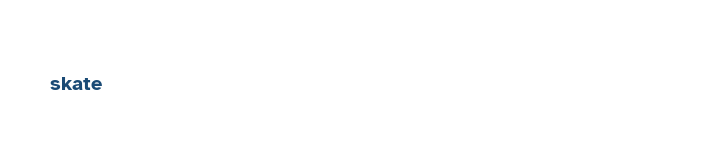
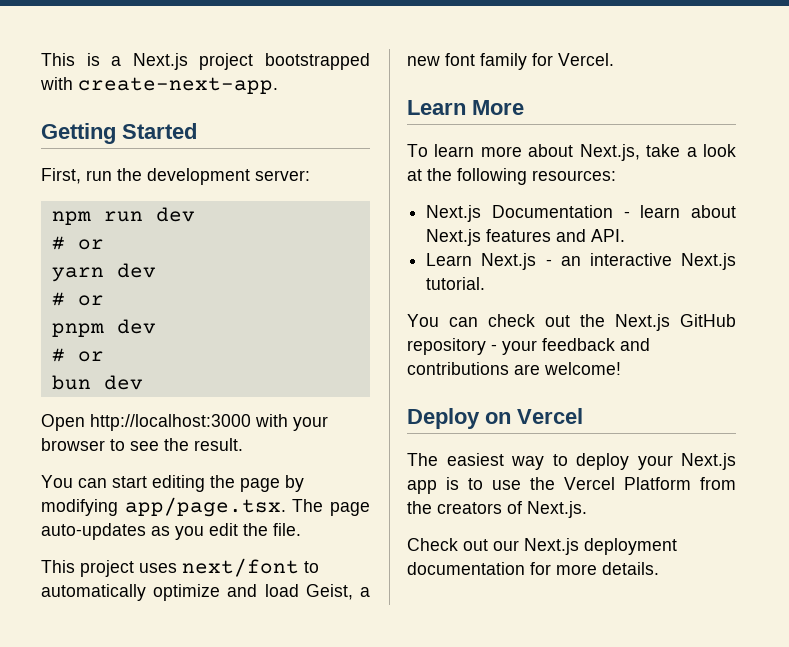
[50,77,102,90] skate -> [41,53,370,70] [40,77,278,94] [41,123,197,144] [41,168,310,185] [51,207,195,225] [51,236,104,250] [51,263,156,282] [51,292,104,306] [51,319,156,337] [51,348,104,362] [51,375,143,390] [41,414,328,431] [41,438,243,451] [41,475,304,492] [41,497,371,517] [41,523,301,540] [41,558,319,577] [41,584,370,601] [407,53,614,70] [407,100,524,115] [407,144,736,161] [407,168,616,185] [426,205,736,222] [426,229,626,246] [426,253,736,270] [426,277,486,290] [407,314,736,331] [407,338,650,355] [407,362,621,375] [407,408,583,429] [407,453,736,470] [407,477,736,494] [407,501,587,518] [407,538,677,555] [407,562,659,575] This is a Next.js project bootstrapped with create-next-app. // Getting Started // First, run the development server: // npm run dev // # or // yarn dev // # or // pnpm dev // # or // bun dev // Open http://localhost:3000 with your browser to see the result. // You can start editing the page by modifying app/page.tsx. The page auto-updates as you edit the file. // This project uses next/font to automatically optimize and load Geist, a new font family for Vercel. // Learn More // To learn more about Next.js, take a look at the following resources: // Next.js Documentation - learn about Next.js features and API. // Learn Next.js - an interactive Next.js tutorial. // You can check out the Next.js GitHub repository - your feedback and contributions are welcome! // Deploy on Vercel // The easiest way to deploy your Next.js app is to use the Vercel Platform from the creators of Next.js. // Check out our Next.js deployment documentation for more details.

